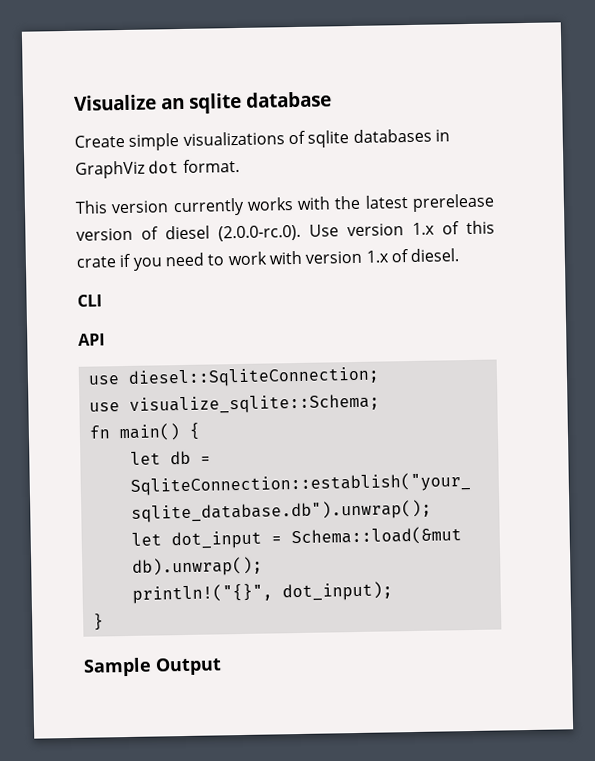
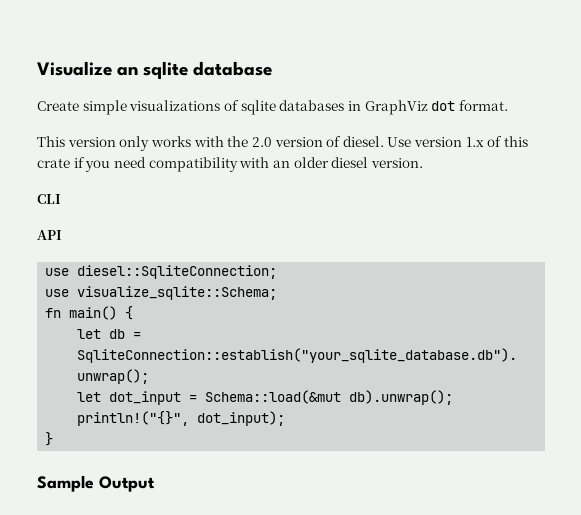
[172,197,245,217] currently -> [119,136,150,151] only
[364,193,495,212] [76,224,301,242] latest prerelease version of diesel (2.0.0-rc.0). -> [251,136,384,147] 2.0 version of diesel.
[207,248,460,266] to work with version 1.x of diesel. -> [148,157,423,172] compatibility with an older diesel version.

